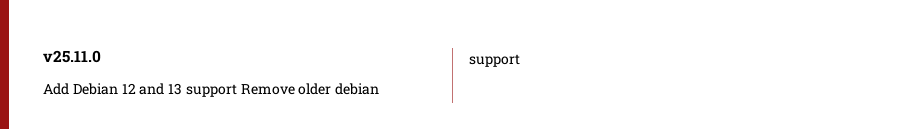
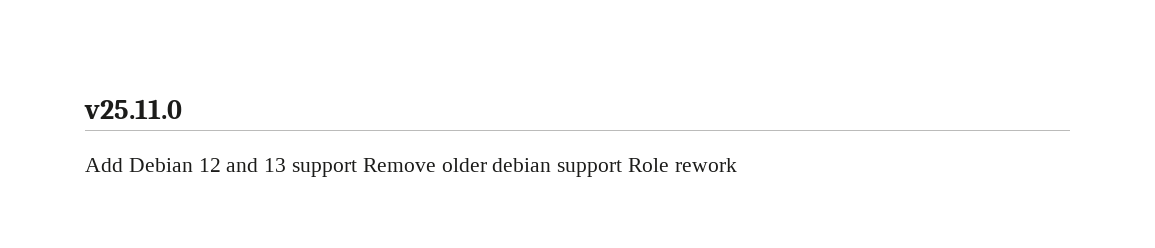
(520, 60) none -> [628,158,737,172] Role rework

